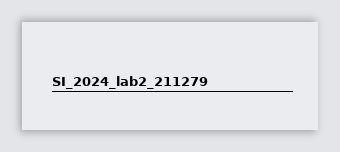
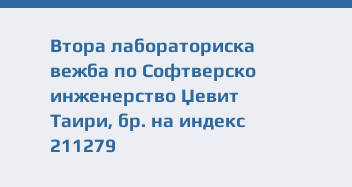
[52,76,208,89] SI_2024_lab2_211279 -> [50,38,256,56] [50,63,257,81] [50,89,240,106] [50,113,246,131] [50,139,116,153] Втора лабораториска вежба по Софтверско инженерство Џевит Таири, бр. на индекс 211279

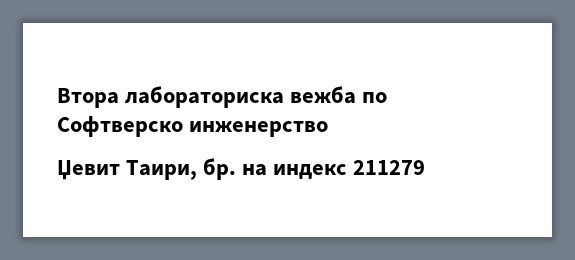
(176, 99) none -> (329, 129) //

